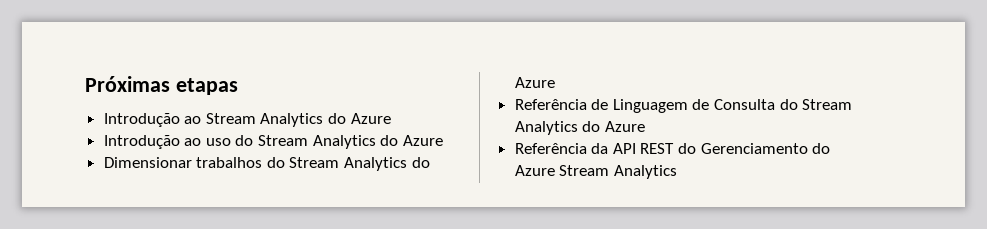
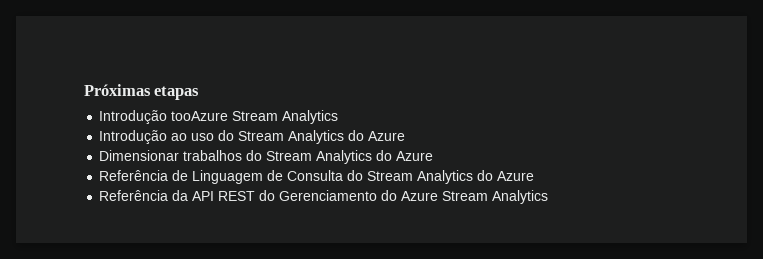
[184,113,391,127] ao Stream Analytics do Azure -> [171,110,339,124] tooAzure Stream Analytics

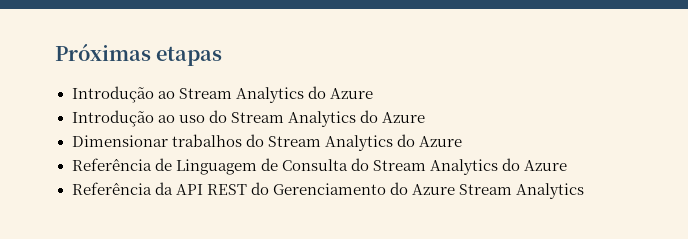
[171,110,339,124] tooAzure Stream Analytics -> [157,86,373,103] ao Stream Analytics do Azure

